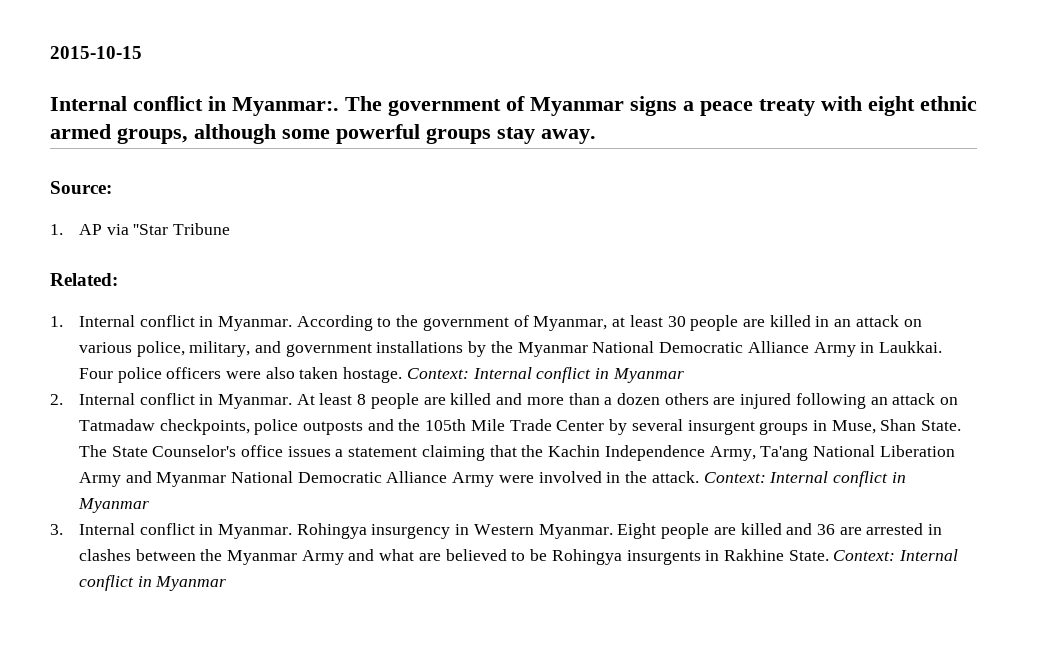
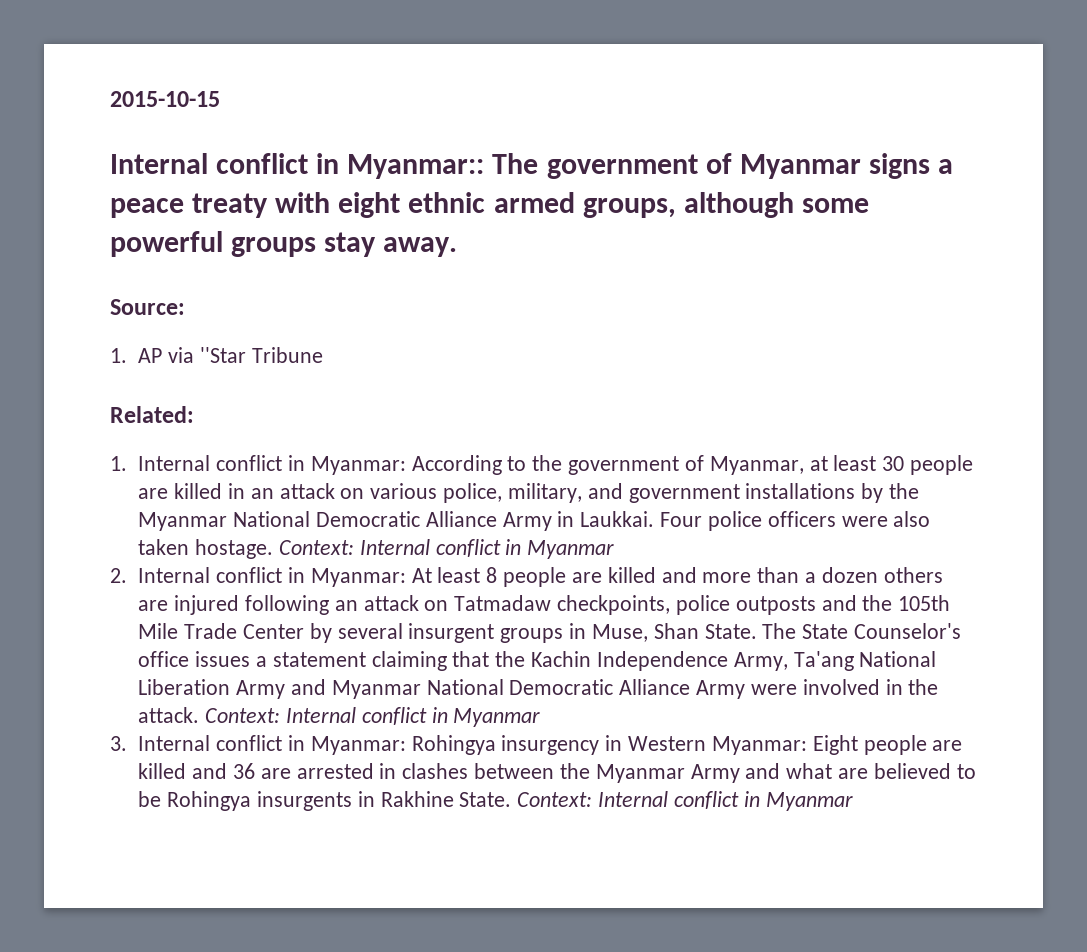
[232,97,339,116] Myanmar:. -> [347,154,485,179] Myanmar::
[217,316,292,331] Myanmar. -> [310,456,406,475] Myanmar:
[217,394,292,409] Myanmar. -> [310,568,406,587] Myanmar:
[217,524,292,539] Myanmar. -> [310,736,406,755] Myanmar:
[538,524,613,539] Myanmar. -> [711,736,807,755] Myanmar:

